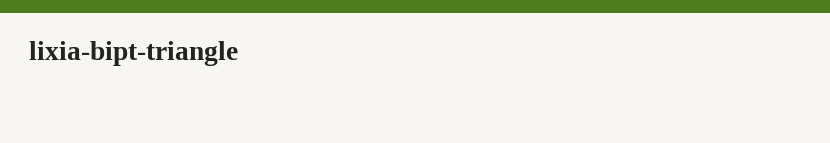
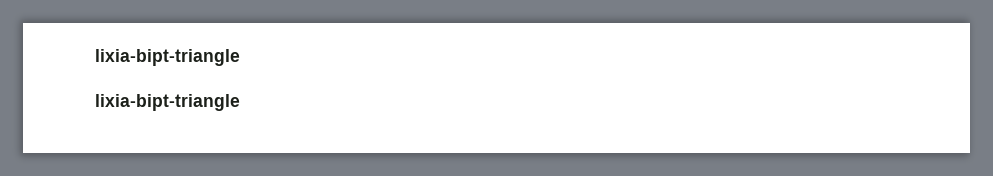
[29,41,238,66] lixia-bipt-triangle -> [95,49,240,66] [95,94,240,111] lixia-bipt-triangle // lixia-bipt-triangle

